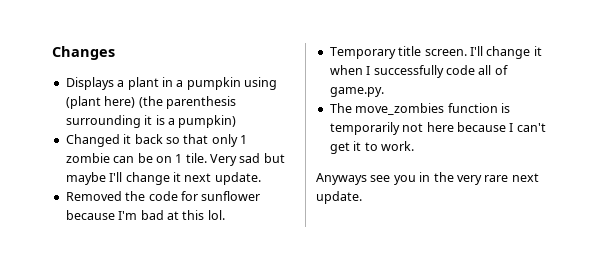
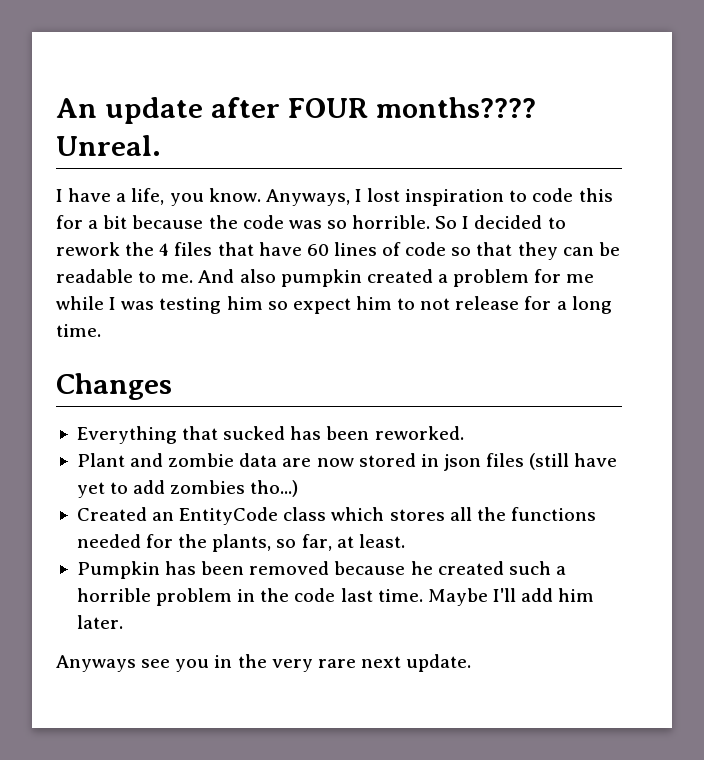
[52,46,115,60] [65,77,277,90] [65,96,236,109] [65,115,237,128] [65,134,247,147] [65,153,285,166] [65,172,261,185] [65,191,261,201] [65,210,225,220] [329,46,542,59] [329,65,508,78] [329,87,384,97] [329,103,510,115] [329,122,546,135] [329,141,414,154] Changes // Displays a plant in a pumpkin using (plant here) (the parenthesis surrounding it is a pumpkin) // Changed it back so that only 1 zombie can be on 1 tile. Very sad but maybe I'll change it next update. // Removed the code for sunflower because I'm bad at this lol. // Temporary title screen. I'll change it when I successfully code all of game.py. // The move_zombies function is temporarily not here because I can't get it to work. -> [56,97,536,124] [56,135,161,156] [56,188,613,206] [56,215,566,229] [56,242,620,260] [56,269,595,287] [56,296,612,314] [56,324,101,337] [56,373,172,400] [76,426,464,444] [76,453,618,471] [76,480,299,498] [76,507,596,525] [76,534,405,552] [76,561,566,579] [76,588,595,606] [76,615,123,629] An update after FOUR months???? Unreal. // I have a life, you know. Anyways, I lost inspiration to code this for a bit because the code was so horrible. So I decided to rework the 4 files that have 60 lines of code so that they can be readable to me. And also pumpkin created a problem for me while I was testing him so expect him to not release for a long time. // Changes // Everything that sucked has been reworked. // Plant and zombie data are now stored in json files (still have yet to add zombies tho...) // Created an EntityCode class which stores all the functions needed for the plants, so far, at least. // Pumpkin has been removed because he created such a horrible problem in the code last time. Maybe I'll add him later.

